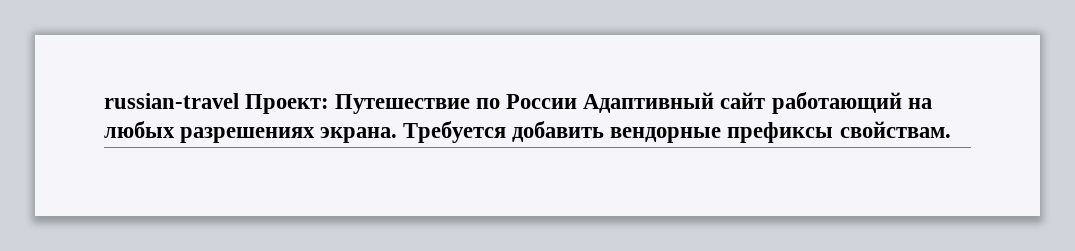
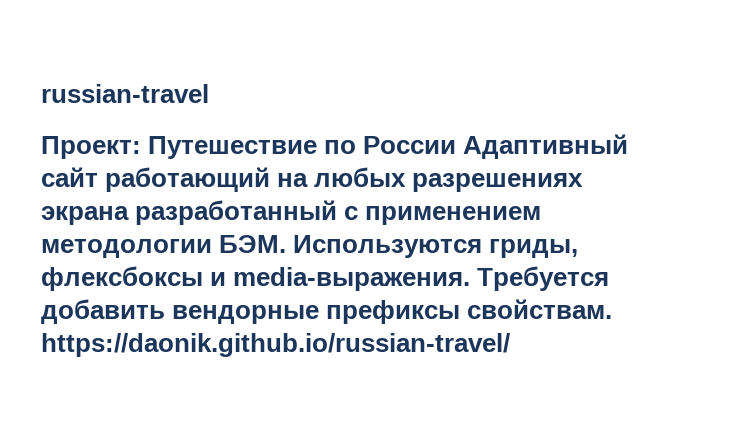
(239, 101) none -> (209, 93) //
[320,127,398,143] экрана. -> [41,200,542,225] [41,235,579,258] [41,266,471,291] экрана разработанный с применением методологии БЭМ. Используются гриды, флексбоксы и media-выражения.
(951, 129) none -> [41,333,510,357] https://daonik.github.io/russian-travel/

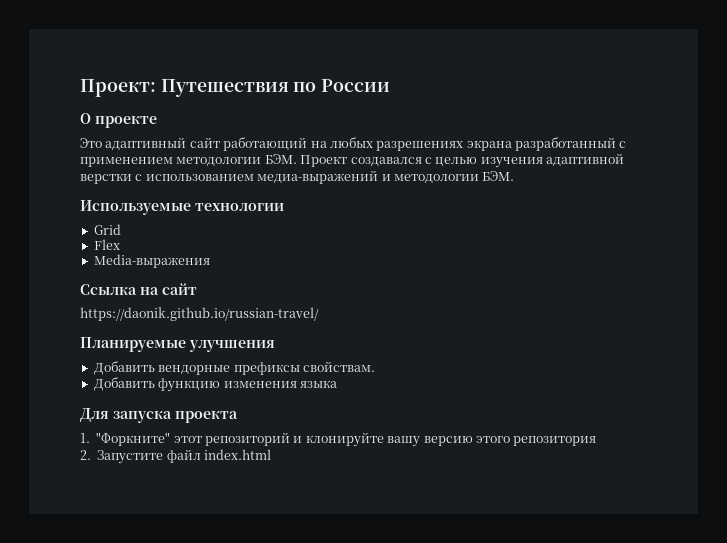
[41,84,209,103] [41,136,318,159] russian-travel // Проект: Путешествие -> [80,79,289,97] Проект: Путешествия
[463,134,629,159] Адаптивный -> [80,113,157,128] [80,137,187,151] // О проекте // Это адаптивный
[293,235,579,258] [41,266,610,291] [41,299,613,324] [41,333,510,357] Используются гриды, флексбоксы и media-выражения. Требуется добавить вендорные префиксы свойствам. https://daonik.github.io/russian-travel/ -> [300,153,624,168] [80,170,515,184] [80,200,284,215] [93,224,121,235] [93,239,120,250] [93,254,210,268] [80,283,197,295] [80,307,319,321] [80,337,275,352] [93,361,375,375] [93,377,337,392] [80,408,238,423] [80,432,597,447] [80,449,271,464] Проект создавался с целью изучения адаптивной верстки с использованием медиа-выражений и методологии БЭМ. // Используемые технологии // Grid // Flex // Media-выражения // Ссылка на сайт // https://daonik.github.io/russian-travel/ // Планируемые улучшения // Добавить вендорные префиксы свойствам. // Добавить функцию изменения языка // Для запуска проекта // 1. "Форкните" этот репозиторий и клонируйте вашу версию этого репозитория // 2. Запустите файл index.html

